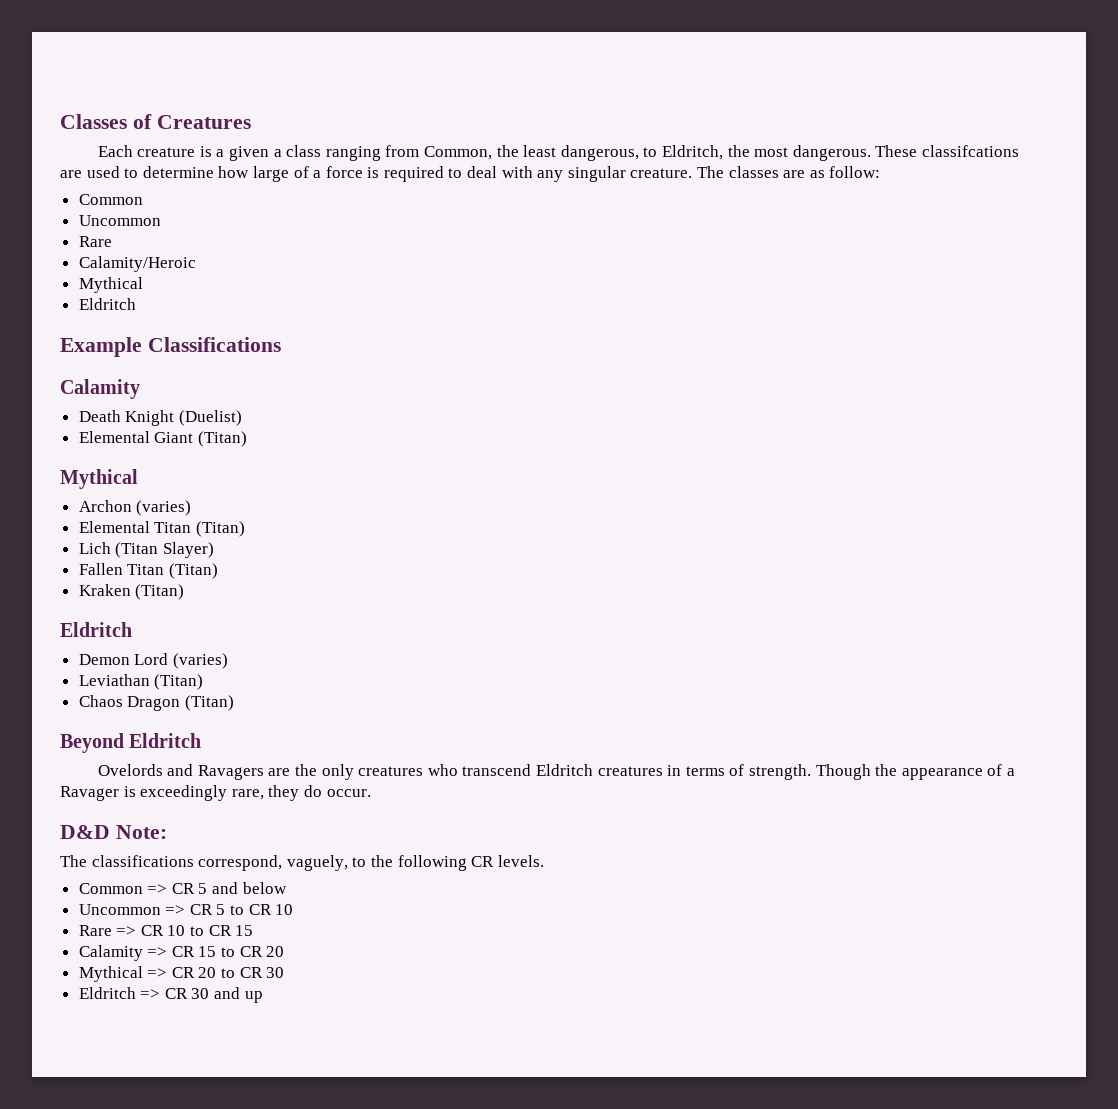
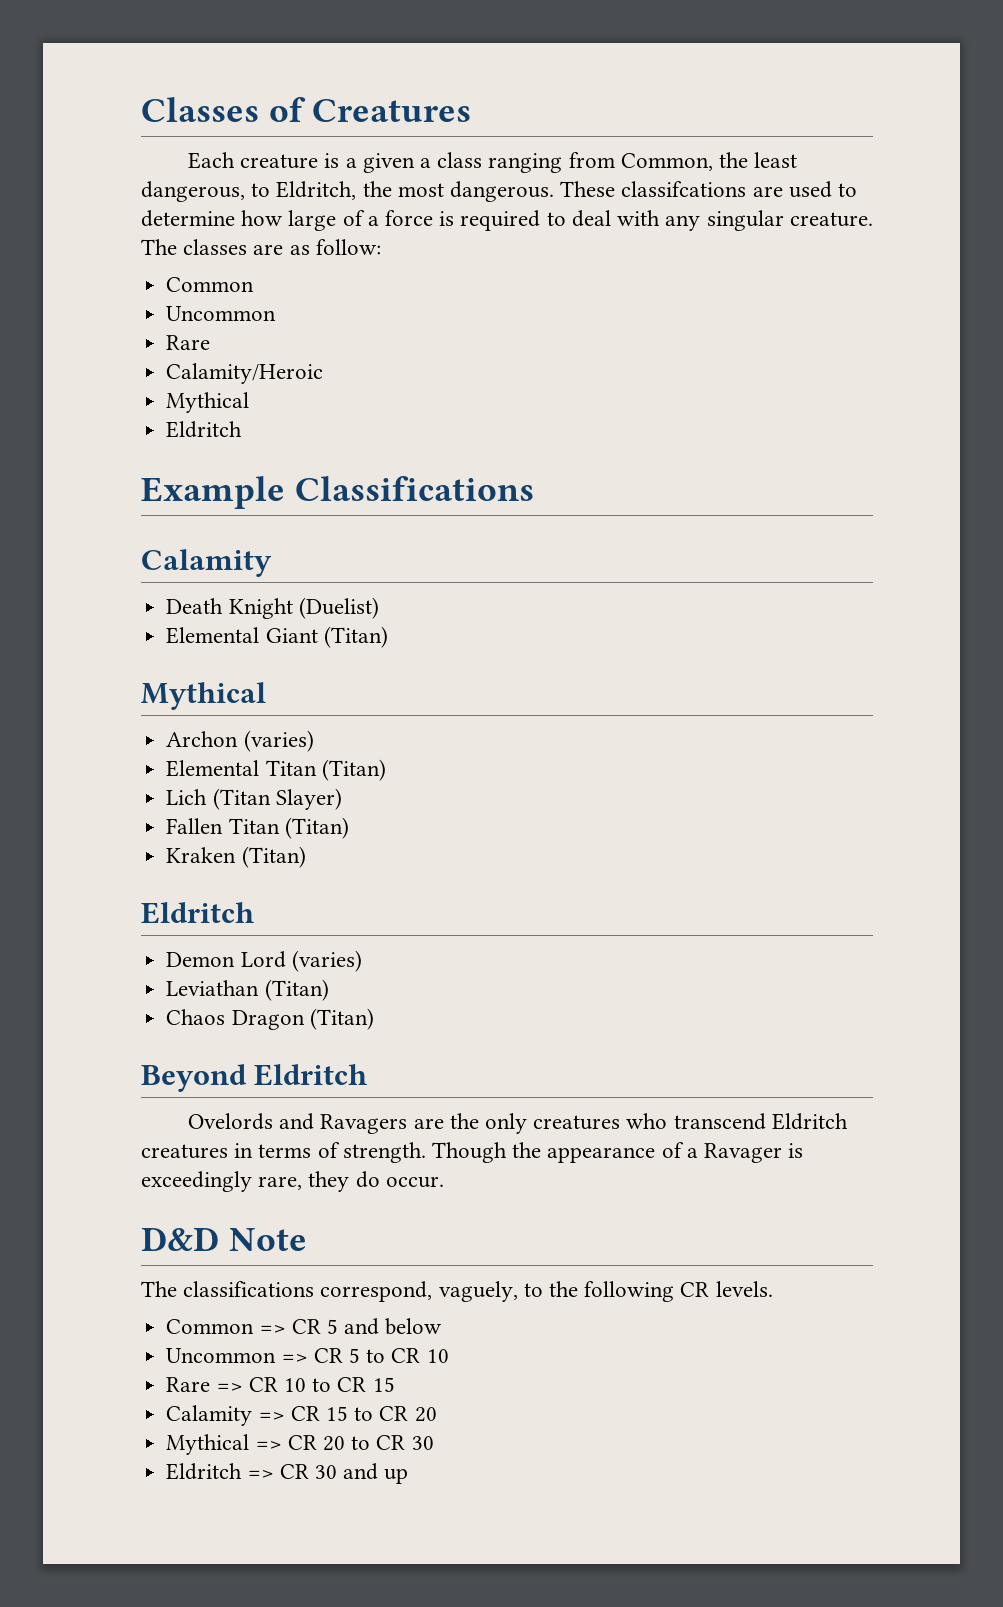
[115,825,167,839] Note: -> [228,1228,307,1251] Note

